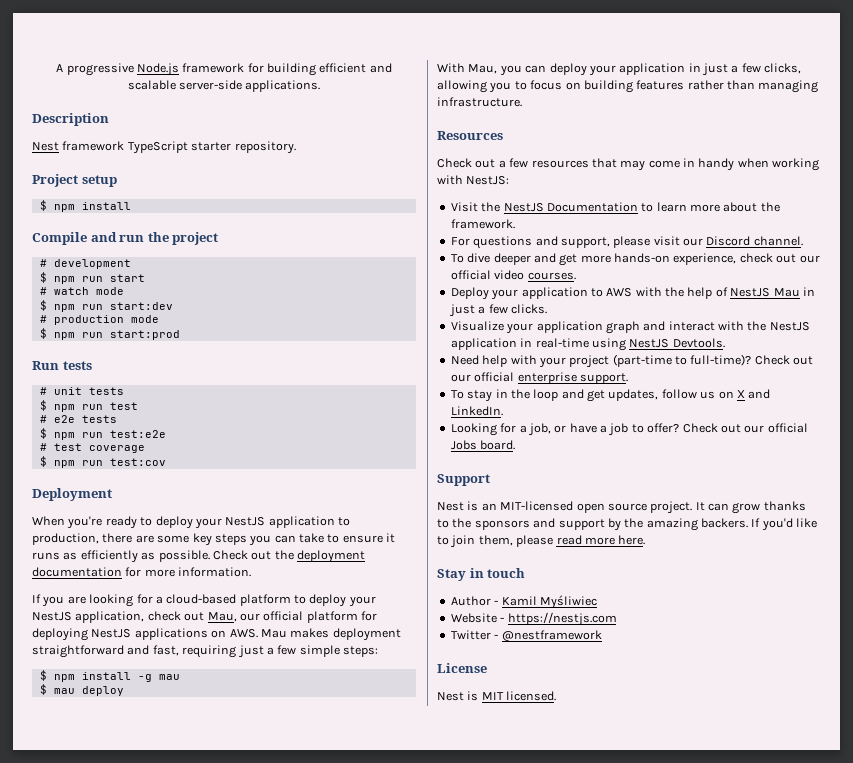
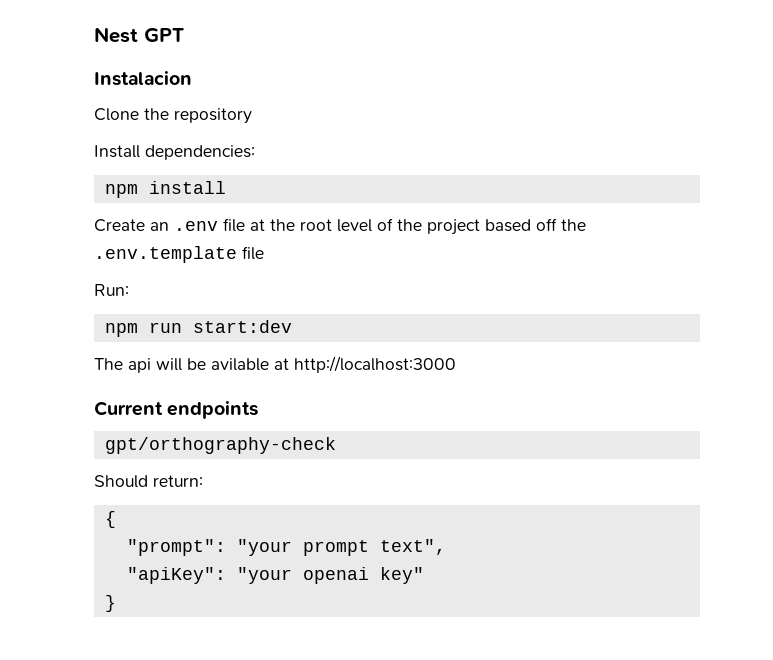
[56,63,392,76] [127,80,321,92] [32,113,109,126] [32,141,296,154] [32,174,117,187] [39,200,131,212] [32,232,219,245] [39,259,131,269] [39,272,145,284] [39,287,124,295] [39,300,173,312] [39,315,159,325] [39,328,180,340] [32,361,92,370] [39,387,124,395] [39,400,138,412] [39,415,117,423] [39,428,166,440] [39,443,145,453] [39,456,166,468] [32,488,112,501] [32,516,350,529] [32,533,396,546] [32,550,365,563] [32,567,252,577] [32,594,376,607] [32,611,377,623] [32,628,401,641] [32,645,378,658] [39,670,180,682] [39,684,124,696] [437,63,802,76] [437,80,819,93] [437,97,522,107] [437,131,503,140] [437,158,820,171] [437,175,510,185] [450,202,780,212] [450,219,515,229] [450,236,803,249] [450,253,820,266] [450,270,576,280] [450,287,815,300] [448,304,547,317] [450,321,810,334] [450,338,725,351] [450,354,814,368] [450,372,628,384] [450,389,771,402] [450,406,503,416] [450,423,808,436] [450,440,516,450] [437,474,490,486] [437,501,806,514] [437,518,818,531] [437,535,646,548] [437,568,526,581] [450,595,597,609] [450,612,617,626] [450,630,602,642] [437,663,487,673] [437,691,557,701] A progressive Node.js framework for building efficient and scalable server-side applications. // Description // Nest framework TypeScript starter repository. // Project setup // $ npm install // Compile and run the project // # development // $ npm run start // # watch mode // $ npm run start:dev // # production mode // $ npm run start:prod // Run tests // # unit tests // $ npm run test // # e2e tests // $ npm run test:e2e // # test coverage // $ npm run test:cov // Deployment // When you're ready to deploy your NestJS application to production, there are some key steps you can take to ensure it runs as efficiently as possible. Check out the deployment documentation for more information. // If you are looking for a cloud-based platform to deploy your NestJS application, check out Mau, our official platform for deploying NestJS applications on AWS. Mau makes deployment straightforward and fast, requiring just a few simple steps: // $ npm install -g mau // $ mau deploy // With Mau, you can deploy your application in just a few clicks, allowing you to focus on building features rather than managing infrastructure. // Resources // Check out a few resources that may come in handy when working with NestJS: // Visit the NestJS Documentation to learn more about the framework. // For questions and support, please visit our Discord channel. // To dive deeper and get more hands-on experience, check out our official video courses. // Deploy your application to AWS with the help of NestJS Mau in just a few clicks. // Visualize your application graph and interact with the NestJS application in real-time using NestJS Devtools. // Need help with your project (part-time to full-time)? Check out our official enterprise support. // To stay in the loop and get updates, follow us on X and LinkedIn. // Looking for a job, or have a job to offer? Check out our official Jobs board. // Support // Nest is an MIT-licensed open source project. It can grow thanks to the sponsors and support by the amazing backers. If you'd like to join them, please read more here. // Stay in touch // Author - Kamil Myśliwiec // Website - https://nestjs.com // Twitter - @nestframework // License // Nest is MIT licensed. -> [94,27,184,43] [94,71,192,86] [94,108,252,124] [94,145,255,160] [104,181,226,198] [94,218,586,235] [94,246,264,263] [94,284,129,296] [104,320,292,337] [94,356,456,373] [94,401,259,419] [104,437,336,454] [94,475,203,488] [104,511,116,528] [126,539,446,556] [126,567,424,584] [104,595,116,612] Nest GPT // Instalacion // Clone the repository // Install dependencies: // npm install // Create an .env file at the root level of the project based off the .env.template file // Run: // npm run start:dev // The api will be avilable at http://localhost:3000 // Current endpoints // gpt/orthography-check // Should return: // { // "prompt": "your prompt text", // "apiKey": "your openai key" // }

